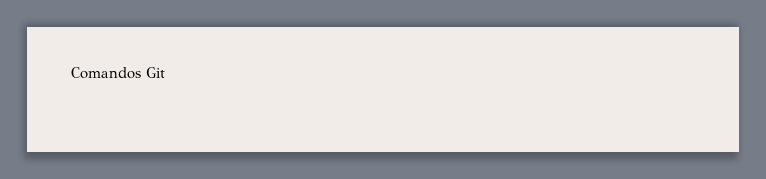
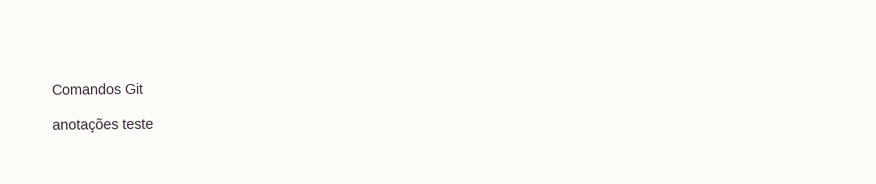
(165, 72) none -> [52,118,154,133] // anotações teste

